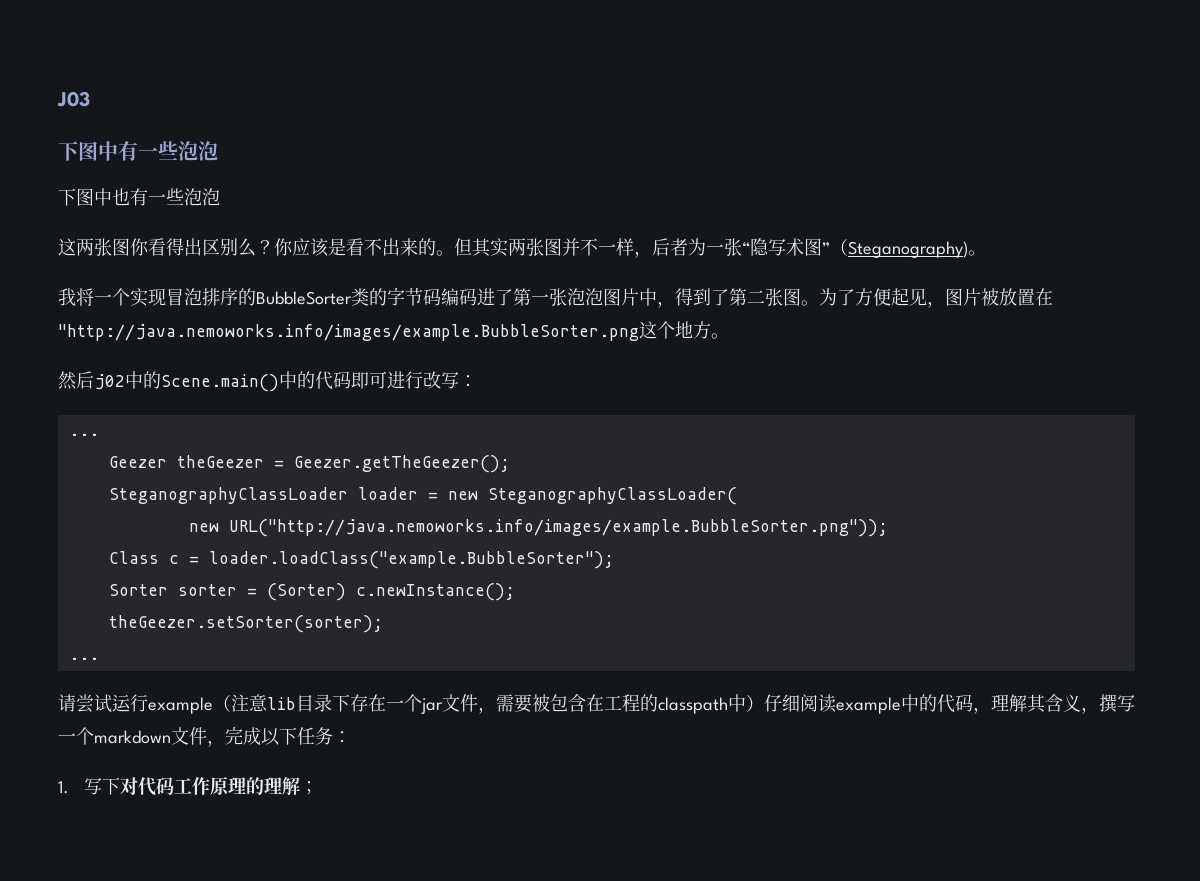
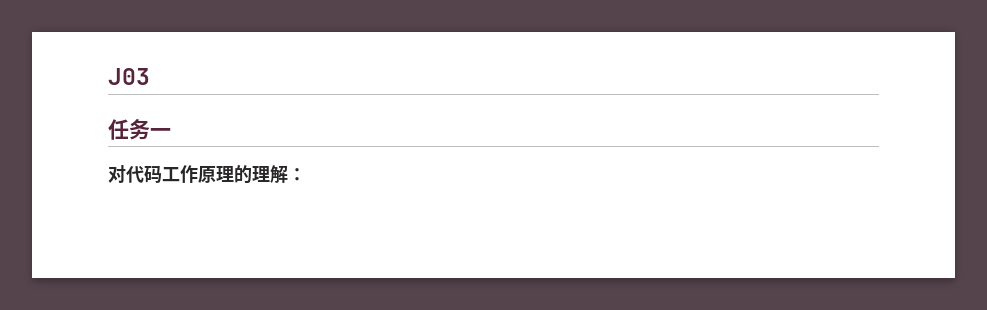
[58,141,218,161] [58,188,220,206] [58,238,986,258] [58,287,1053,308] [58,321,729,341] [58,371,477,392] [68,433,99,436] [108,455,510,473] [108,487,737,505] [188,519,888,537] [108,551,614,569] [108,583,515,601] [108,615,383,633] [68,657,99,660] [58,694,1135,714] [58,726,351,747] [58,777,120,795] 下图中有一些泡泡 // 下图中也有一些泡泡 // 这两张图你看得出区别么？你应该是看不出来的。但其实两张图并不一样，后者为一张“隐写术图”（Steganography)。 // 我将一个实现冒泡排序的BubbleSorter类的字节码编码进了第一张泡泡图片中，得到了第二张图。为了方便起见，图片被放置在"http://java.nemoworks.info/images/example.BubbleSorter.png这个地方。 // 然后j02中的Scene.main()中的代码即可进行改写： // ... // Geezer theGeezer = Geezer.getTheGeezer(); // SteganographyClassLoader loader = new SteganographyClassLoader( // new URL("http://java.nemoworks.info/images/example.BubbleSorter.png")); // Class c = loader.loadClass("example.BubbleSorter"); // Sorter sorter = (Sorter) c.newInstance(); // theGeezer.setSorter(sorter); // ... // 请尝试运行example（注意lib目录下存在一个jar文件，需要被包含在工程的classpath中）仔细阅读example中的代码，理解其含义，撰写一个markdown文件，完成以下任务： // 1.写下 -> [108,119,171,140] 任务一 //
[299,781,318,795] ； -> [288,168,306,181] ：

